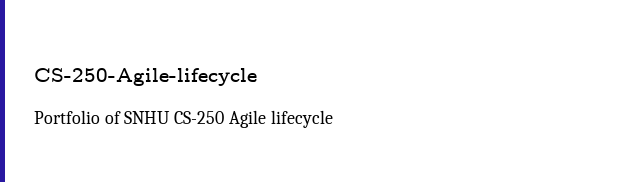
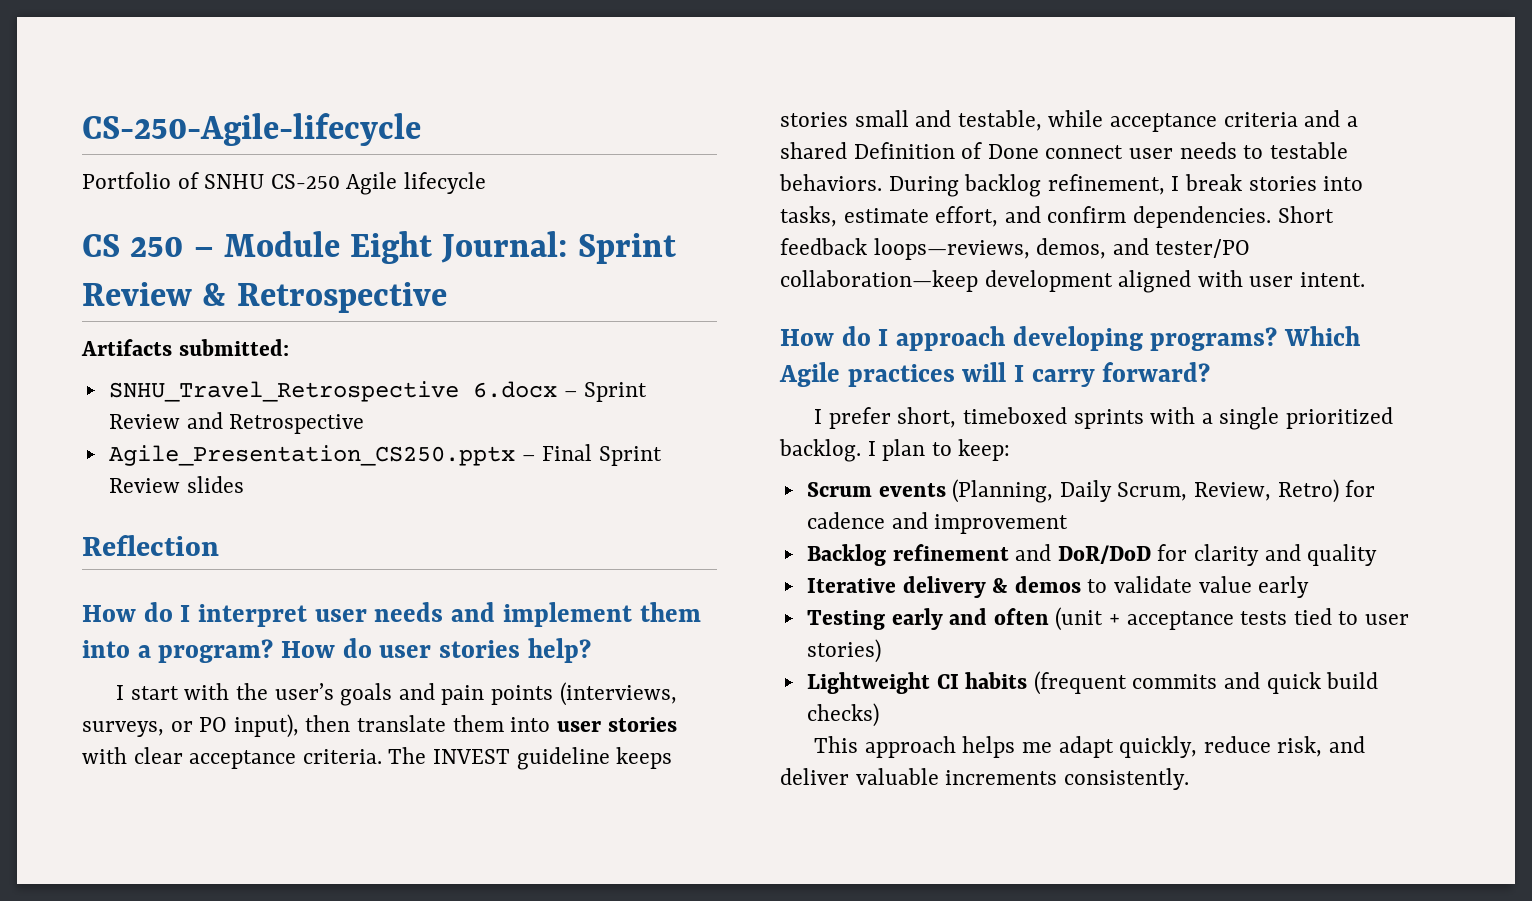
(333, 119) none -> [82,231,676,264] [82,282,447,313] [81,339,289,356] [108,381,648,402] [108,412,365,434] [108,444,662,466] [108,476,244,493] [82,535,219,556] [82,602,701,627] [82,638,591,663] [116,682,677,706] [82,714,677,738] [82,747,673,770] [780,110,1358,132] [780,142,1348,159] [779,174,1364,197] [780,206,1334,228] [780,238,1251,260] [780,270,1366,293] [780,326,1362,351] [779,362,1211,387] [814,407,1394,430] [779,439,1011,462] [806,479,1376,503] [806,512,1069,534] [806,544,1378,566] [806,576,1310,598] [806,607,1410,631] [806,639,881,663] [806,671,1379,695] [806,703,879,727] [814,736,1366,758] [780,768,1189,790] // CS 250 – Module Eight Journal: Sprint Review & Retrospective // Artifacts submitted: // SNHU_Travel_Retrospective 6.docx – Sprint Review and Retrospective // Agile_Presentation_CS250.pptx – Final Sprint Review slides // Reflection // How do I interpret user needs and implement them into a program? How do user stories help? // I start with the user’s goals and pain points (interviews, surveys, or PO input), then translate them into user stories with clear acceptance criteria. The INVEST guideline keeps stories small and testable, while acceptance criteria and a shared Definition of Done connect user needs to testable behaviors. During backlog refinement, I break stories into tasks, estimate effort, and confirm dependencies. Short feedback loops—reviews, demos, and tester/PO collaboration—keep development aligned with user intent. // How do I approach developing programs? Which Agile practices will I carry forward? // I prefer short, timeboxed sprints with a single prioritized backlog. I plan to keep: // Scrum events (Planning, Daily Scrum, Review, Retro) for cadence and improvement // Backlog refinement and DoR/DoD for clarity and quality // Iterative delivery & demos to validate value early // Testing early and often (unit + acceptance tests tied to user stories) // Lightweight CI habits (frequent commits and quick build checks) // This approach helps me adapt quickly, reduce risk, and deliver valuable increments consistently.

